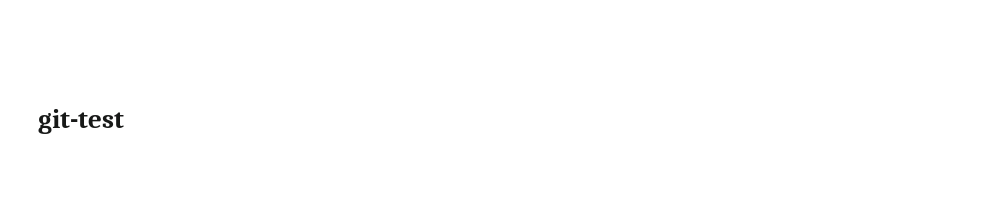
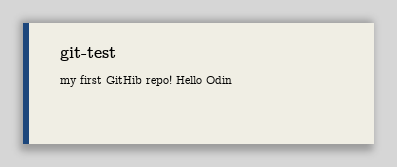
(124, 121) none -> [60,75,232,87] // my first GitHib repo! Hello Odin

